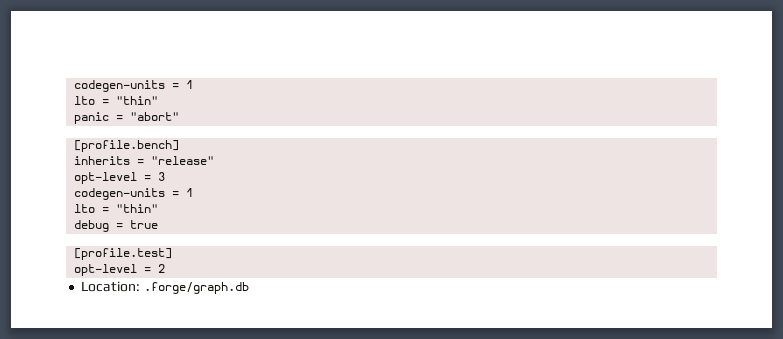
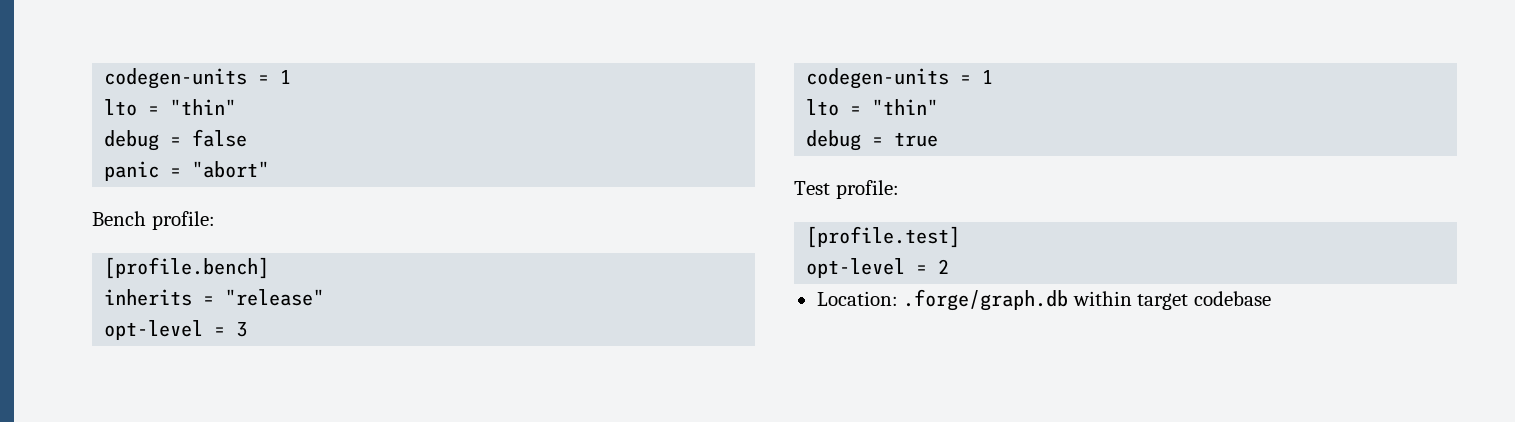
[74,80,194,92] [74,96,159,105] codegen-units = 1 // lto = "thin" -> [104,68,292,89] [104,99,237,116] [104,129,248,151] codegen-units = 1 // lto = "thin" // debug = false
(180, 116) none -> [92,211,215,230] // Bench profile:
(159, 224) none -> [794,180,899,199] // Test profile:
(250, 288) none -> [1072,291,1271,310] within target codebase

